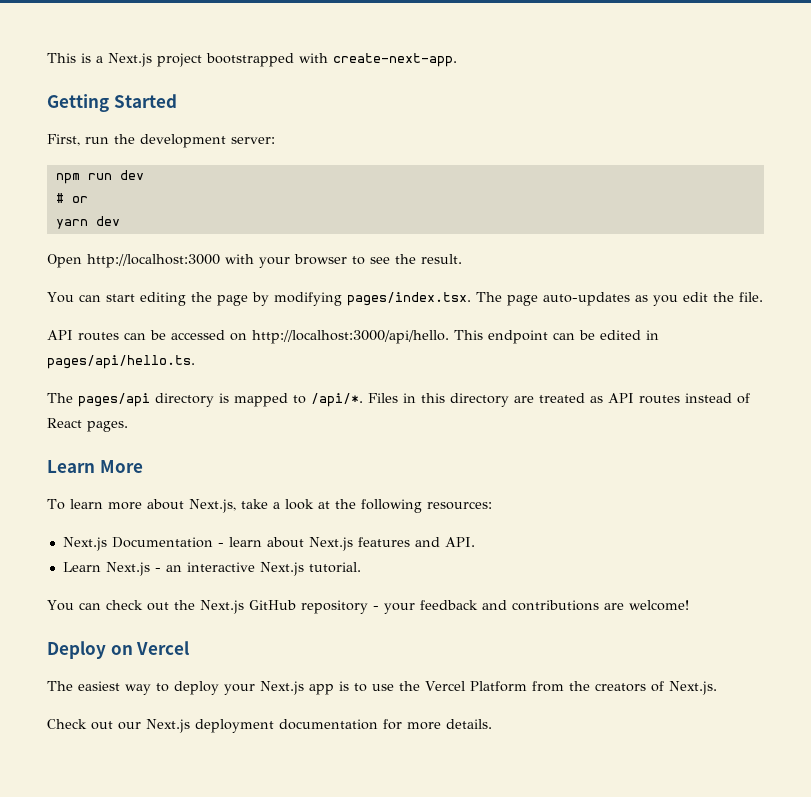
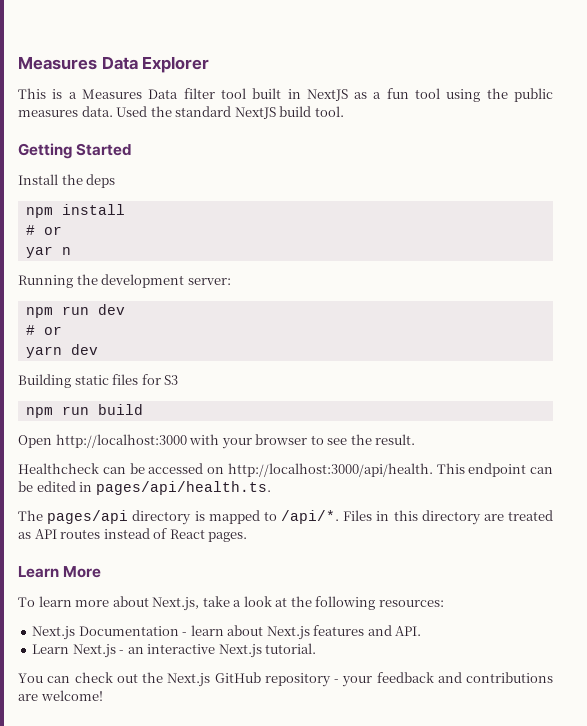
[47,53,457,67] [47,94,177,112] [47,134,109,146] This is a Next.js project bootstrapped with create-next-app. // Getting Started // First, run -> [18,56,210,73] [18,88,553,102] [18,106,344,119] [18,143,132,159] [18,174,116,188] [25,204,125,218] [25,225,62,235] [25,246,71,258] [18,275,73,288] Measures Data Explorer // This is a Measures Data filter tool built in NextJS as a fun tool using the public measures data. Used the standard NextJS build tool. // Getting Started // Install the deps // npm install // # or // yar n // Running
(120, 221) none -> [18,374,179,388] [25,404,143,418] // Building static files for S3 // npm run build
[47,292,763,306] [47,330,119,341] You can start editing the page by modifying pages/index.tsx. The page auto-updates as you edit the file. // API routes -> [18,463,99,474] Healthcheck
[252,330,449,344] http://localhost:3000/api/hello. -> [227,463,433,477] http://localhost:3000/api/health.
[47,355,195,369] pages/api/hello.ts. -> [95,481,271,495] pages/api/health.ts.
[47,641,190,659] [47,681,717,695] [47,719,492,733] // Deploy on Vercel // The easiest way to deploy your Next.js app is to use the Vercel Platform from the creators of Next.js. // Check out our Next.js deployment documentation for more details. -> (103, 695) none

